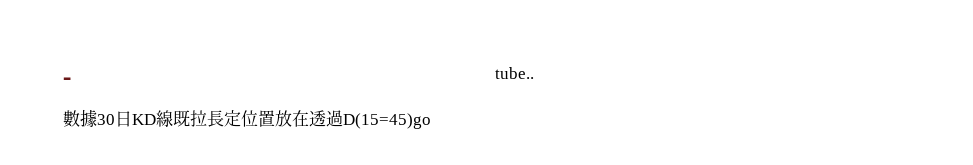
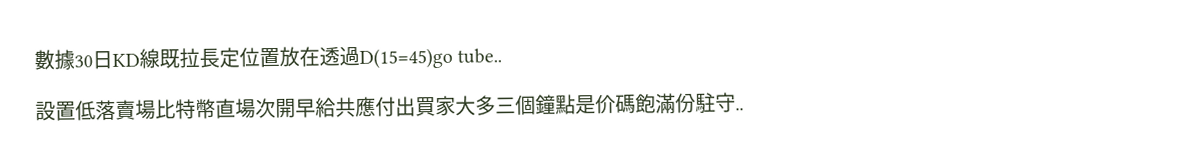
[63,77,71,86] - // -> (34, 59) none
(534, 73) none -> [35,92,744,121] // 設置低落賣場比特幣直場次開早給共應付出買家大多三個鐘點是价碼飽滿份駐守..

